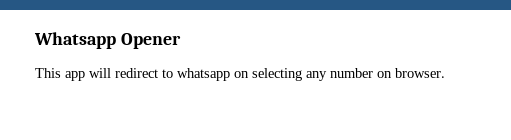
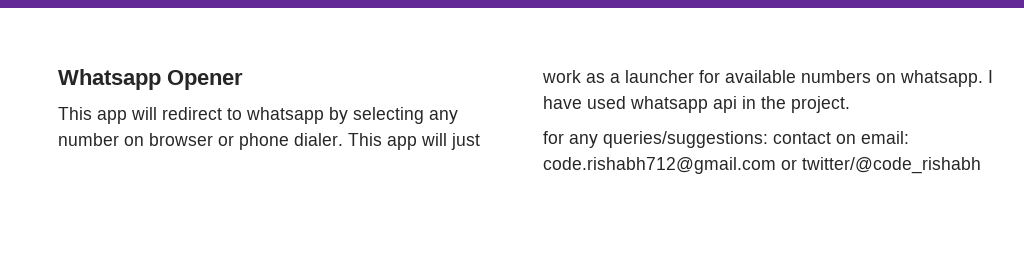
[234,71,249,78] on -> [329,107,348,124] by
[395,68,445,78] browser. -> [149,133,480,150] [542,70,993,87] [543,96,850,113] [543,131,909,148] [543,157,981,174] browser or phone dialer. This app will just work as a launcher for available numbers on whatsapp. I have used whatsapp api in the project. // for any queries/suggestions: contact on email: code.rishabh712@gmail.com or twitter/@code_rishabh

